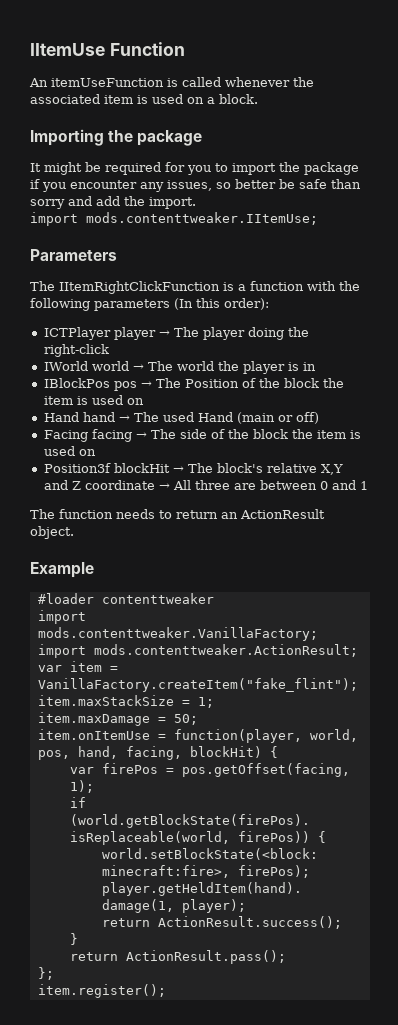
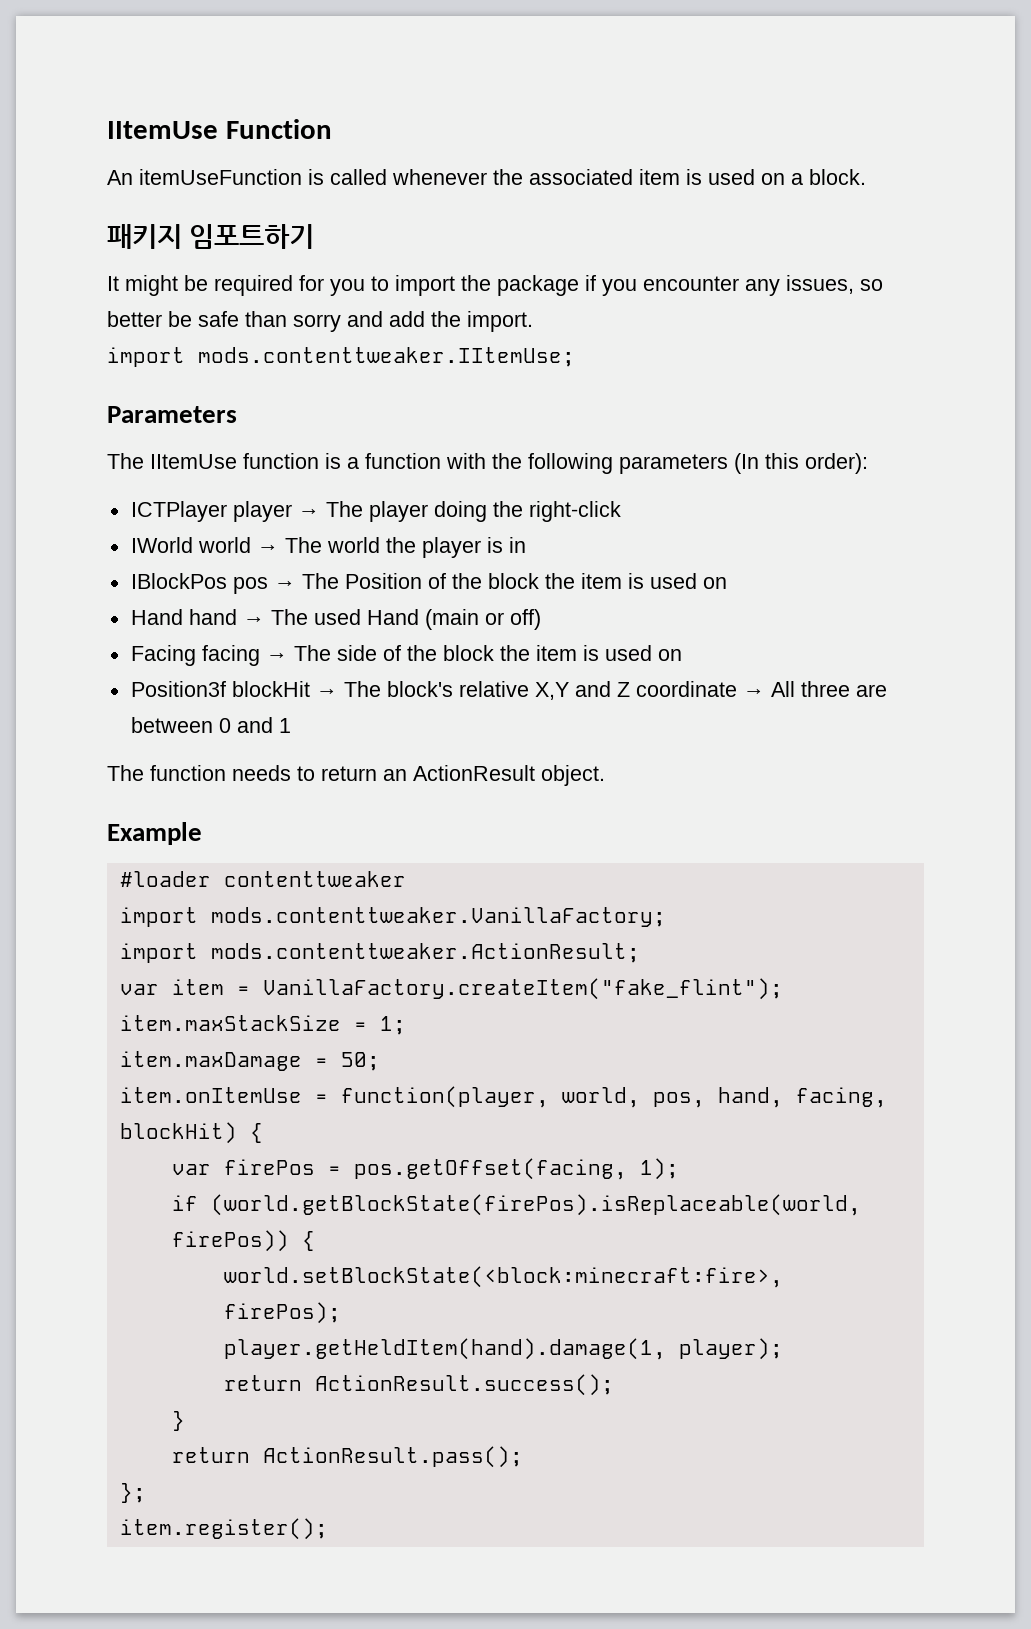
[30,129,203,146] Importing the package -> [107,224,315,249] 패키지 임포트하기
[59,281,220,294] IItemRightClickFunction -> [150,453,319,469] IItemUse function

